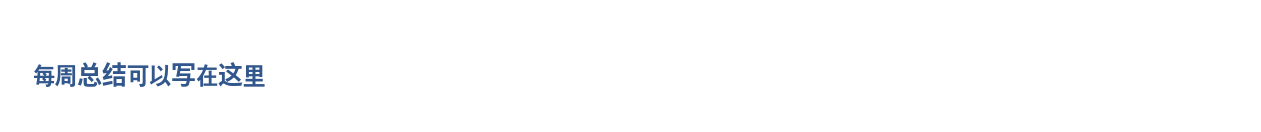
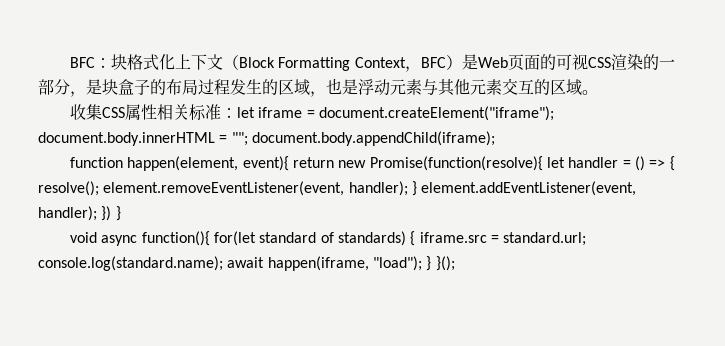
[33,62,265,88] 每周总结可以写在这里 -> [70,54,675,72] [38,78,598,97] [70,104,555,121] [38,131,495,146] [70,156,675,171] [38,181,637,196] [38,206,121,221] [70,231,587,246] [38,256,455,271] BFC：块格式化上下文（Block Formatting Context，BFC）是Web页面的可视CSS渲染的一部分，是块盒子的布局过程发生的区域，也是浮动元素与其他元素交互的区域。 // 收集CSS属性相关标准：let iframe = document.createElement("iframe"); document.body.innerHTML = ""; document.body.appendChild(iframe); // function happen(element, event){ return new Promise(function(resolve){ let handler = () => { resolve(); element.removeEventListener(event, handler); } element.addEventListener(event, handler); }) } // void async function(){ for(let standard of standards) { iframe.src = standard.url; console.log(standard.name); await happen(iframe, "load"); } }();

